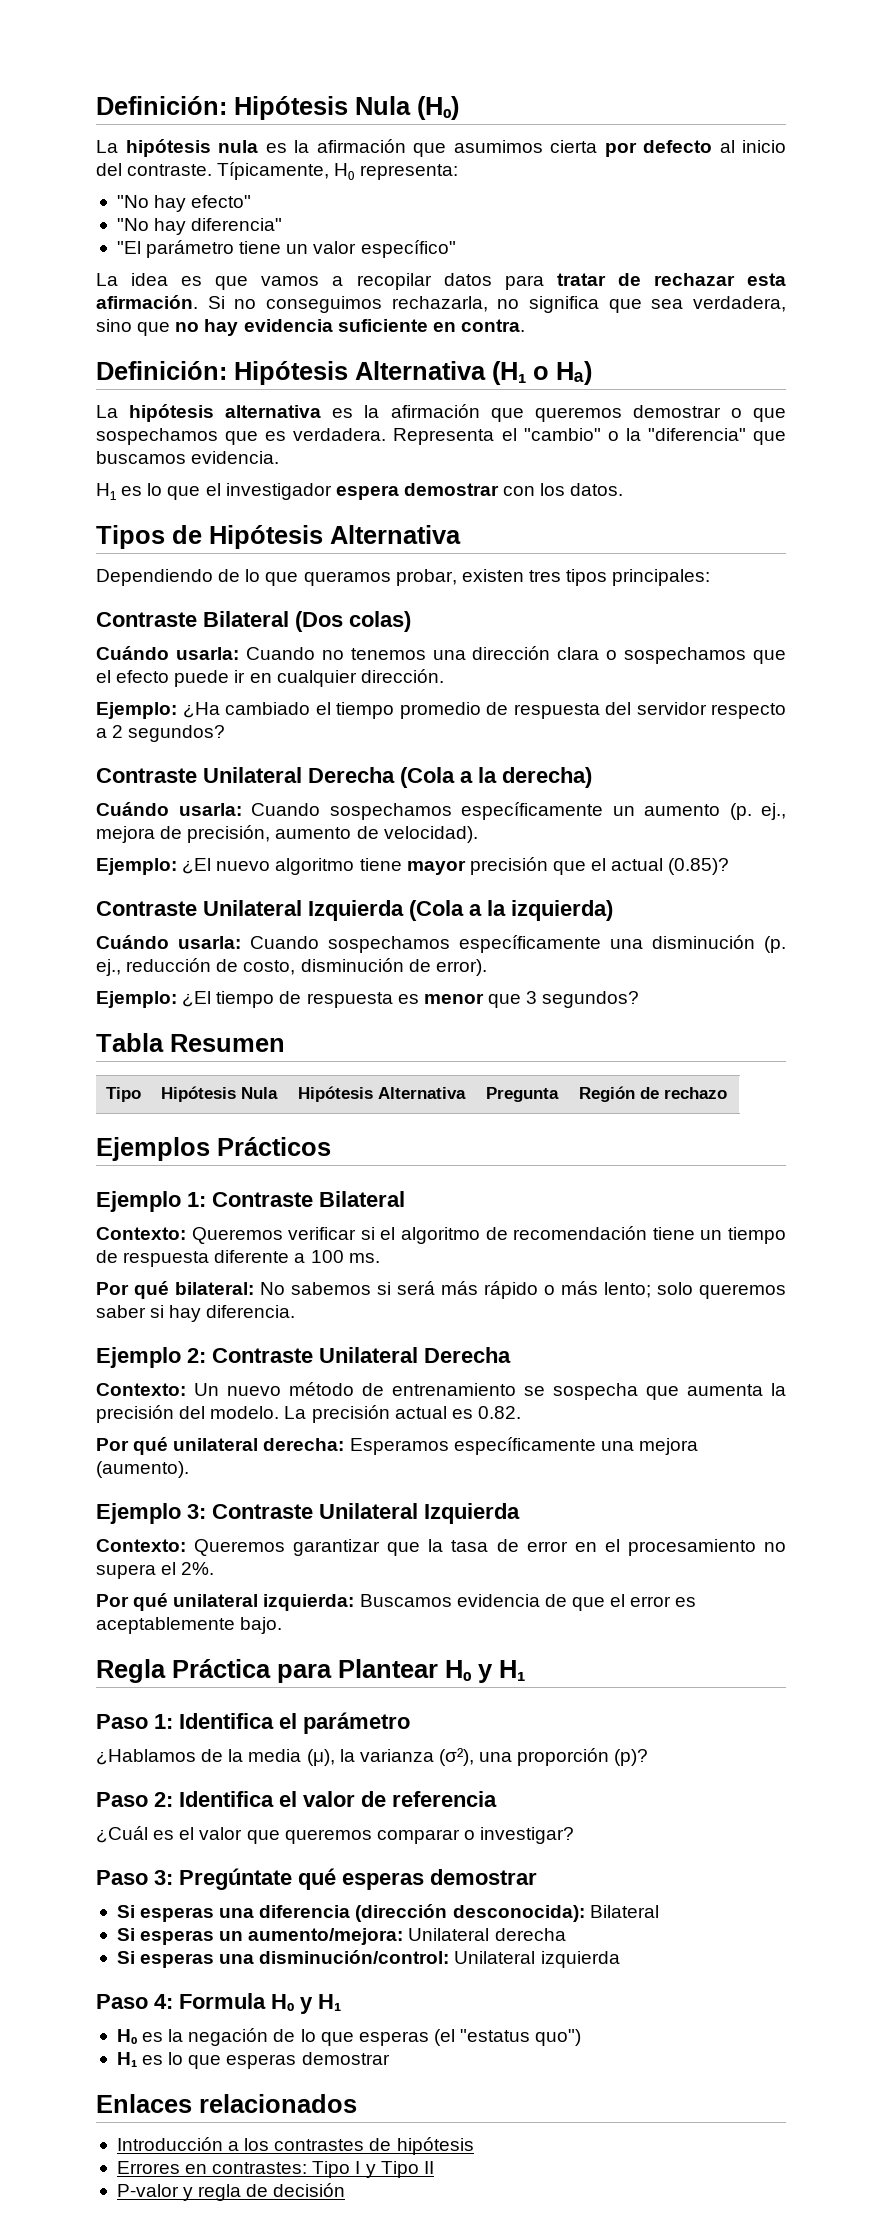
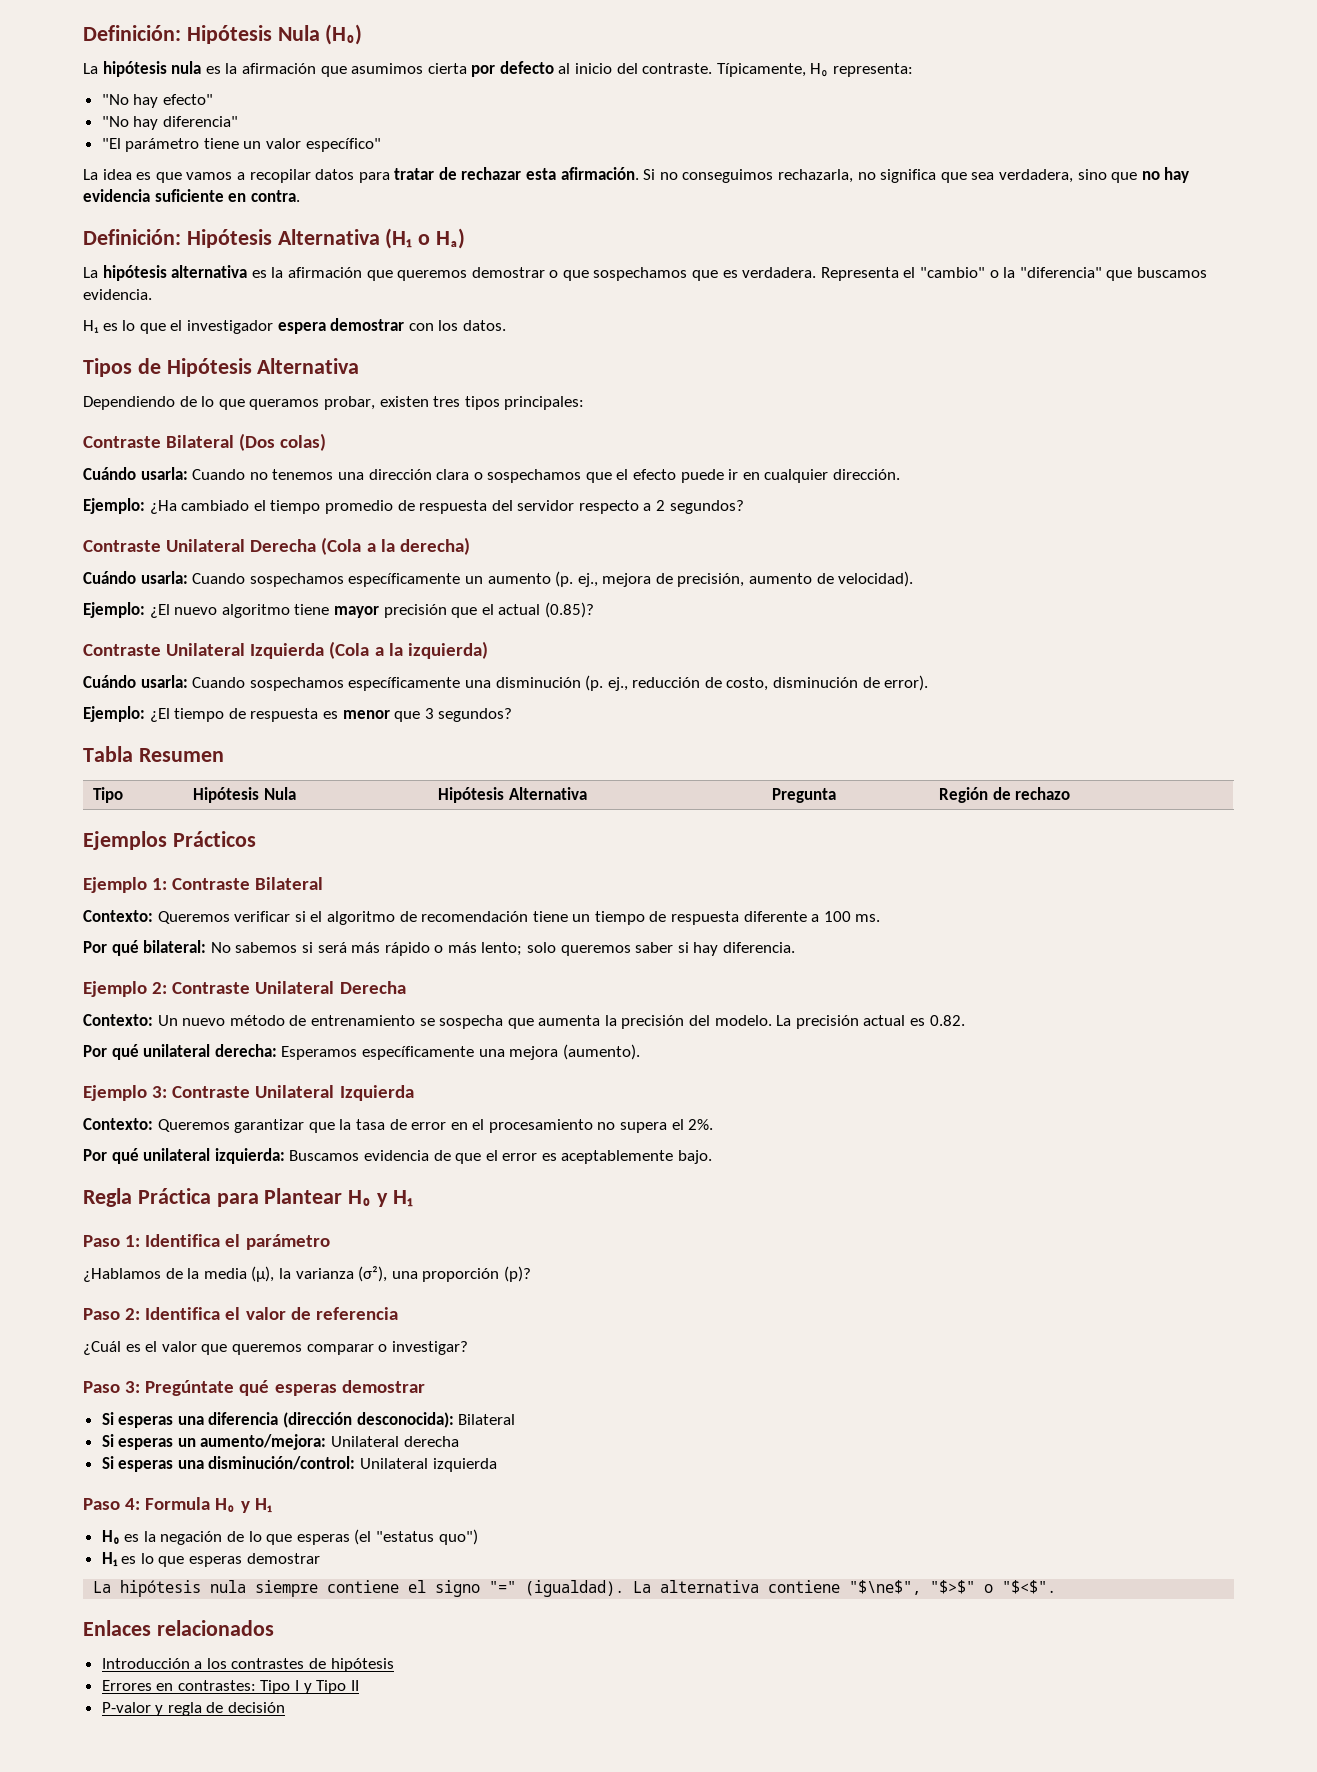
(390, 2058) none -> [93,1580,1057,1597] // La hipótesis nula siempre contiene el signo "=" (igualdad). La alternativa contiene "$\ne$", "$>$" o "$<$".

